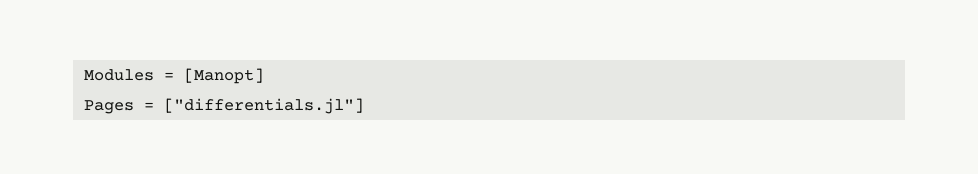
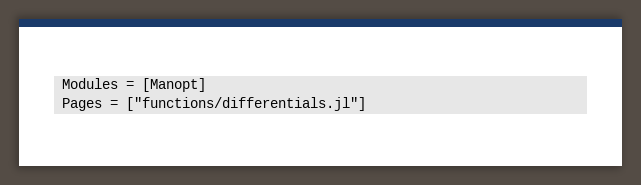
[163,98,364,114] ["differentials.jl"] -> [126,97,367,111] ["functions/differentials.jl"]

